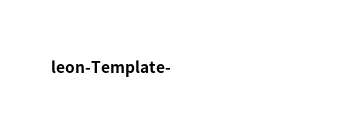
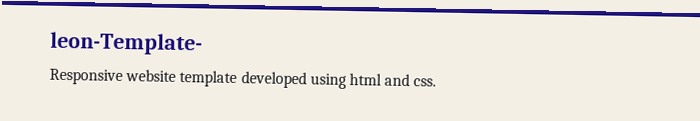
(171, 68) none -> [49,68,437,89] // Responsive website template developed using html and css.

